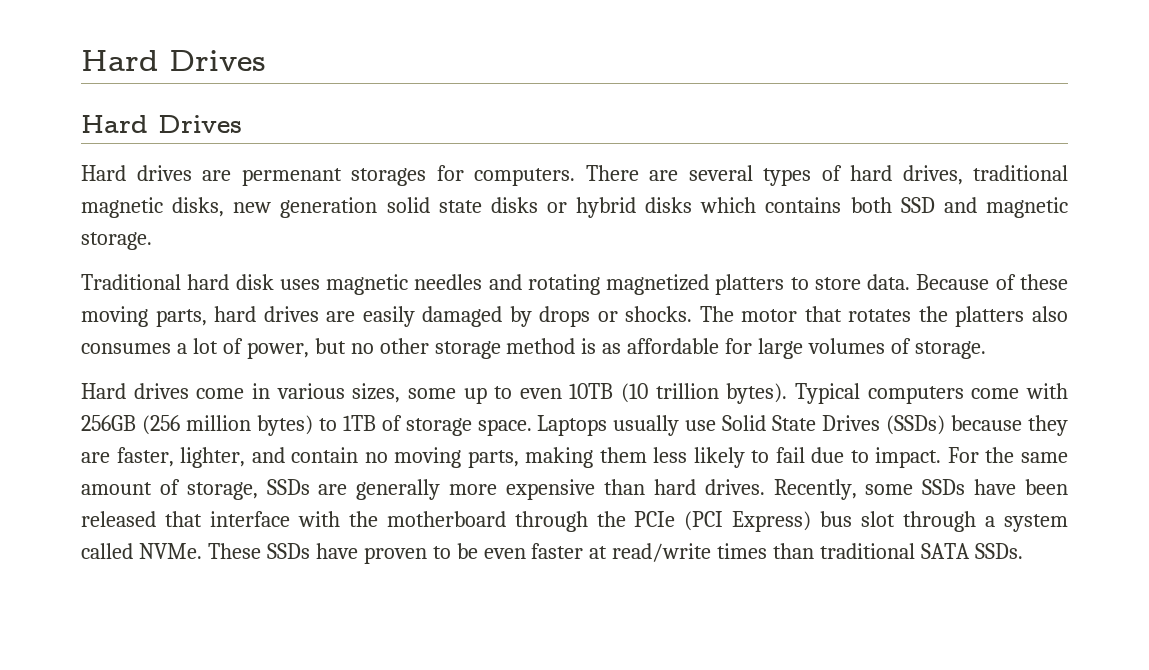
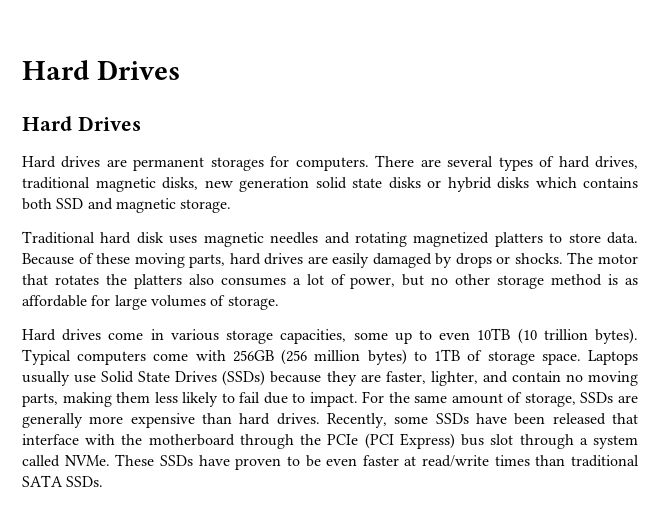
[241,168,342,186] permenant -> [133,157,205,171] permanent
[352,383,401,403] sizes, -> [226,329,347,344] storage capacities,

